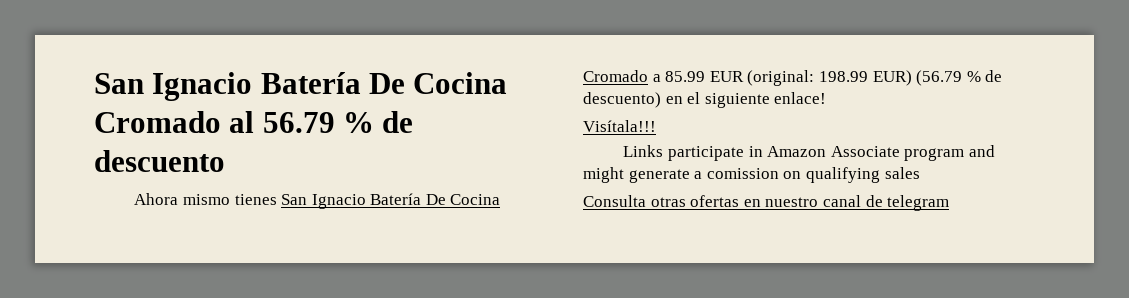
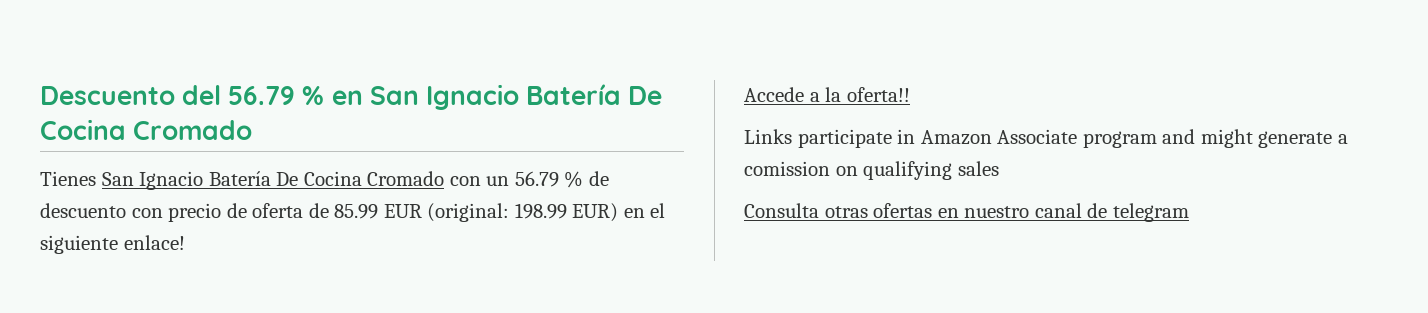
[94,72,508,101] [94,111,414,133] [94,150,225,172] [134,193,501,209] [583,70,661,82] San Ignacio Batería De Cocina Cromado al 56.79 % de descuento // Ahora mismo tienes San Ignacio Batería De Cocina Cromado a -> [40,84,663,110] [40,119,253,140] [40,171,609,190] [40,203,329,222] Descuento del 56.79 % en San Ignacio Batería De Cocina Cromado // Tienes San Ignacio Batería De Cocina Cromado con un 56.79 % de descuento con precio de oferta de
[916,70,1003,86] [583,92,661,108] (56.79 % de descuento) -> (619, 212) none
[583,120,656,132] Visítala!!! -> [744,87,910,102] Accede a la oferta!!

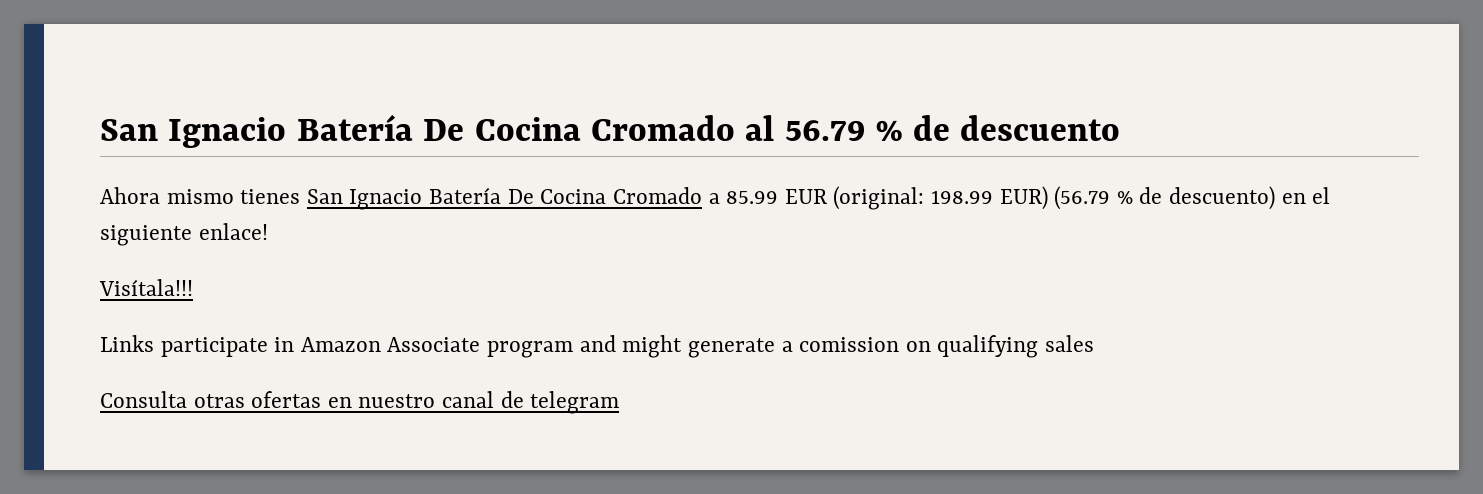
[40,84,663,110] [40,119,253,140] [40,171,609,190] [40,203,329,222] Descuento del 56.79 % en San Ignacio Batería De Cocina Cromado // Tienes San Ignacio Batería De Cocina Cromado con un 56.79 % de descuento con precio de oferta de -> [100,114,1120,148] [100,187,720,210] San Ignacio Batería De Cocina Cromado al 56.79 % de descuento // Ahora mismo tienes San Ignacio Batería De Cocina Cromado a
(619, 212) none -> [1054,186,1276,210] (56.79 % de descuento)
[744,87,910,102] Accede a la oferta!! -> [99,279,193,296] Visítala!!!

